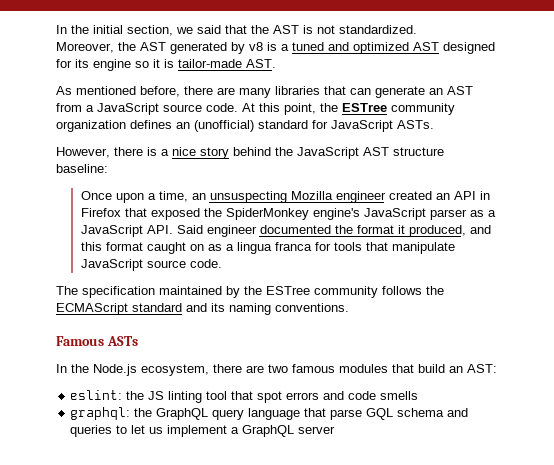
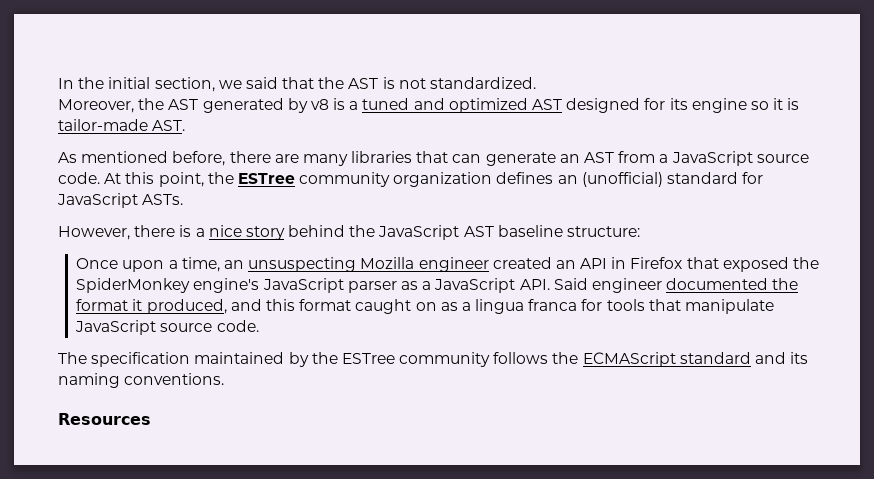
[393,147,444,156] [56,164,108,173] structure baseline: -> [497,225,641,237] baseline structure:
[56,336,138,346] [56,364,497,376] [70,390,419,403] [70,407,469,420] [70,425,336,437] Famous ASTs // In the Node.js ecosystem, there are two famous modules that build an AST: // eslint: the JS linting tool that spot errors and code smells // graphql: the GraphQL query language that parse GQL schema and queries to let us implement a GraphQL server -> [58,413,151,425] Resources

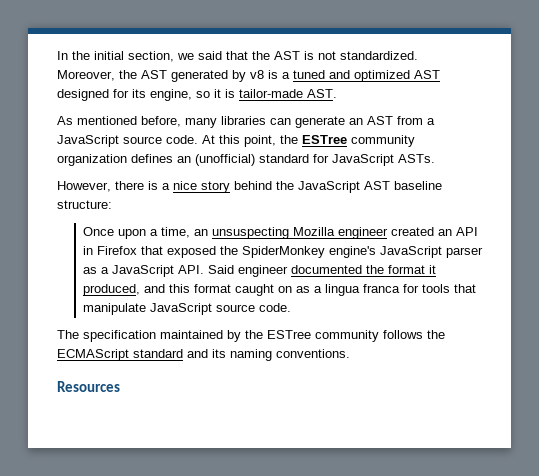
[691,98,747,113] engine -> [150,89,192,101] engine,
[229,151,299,163] there are -> (181, 121) none
[416,151,449,163] that -> (266, 120) none

